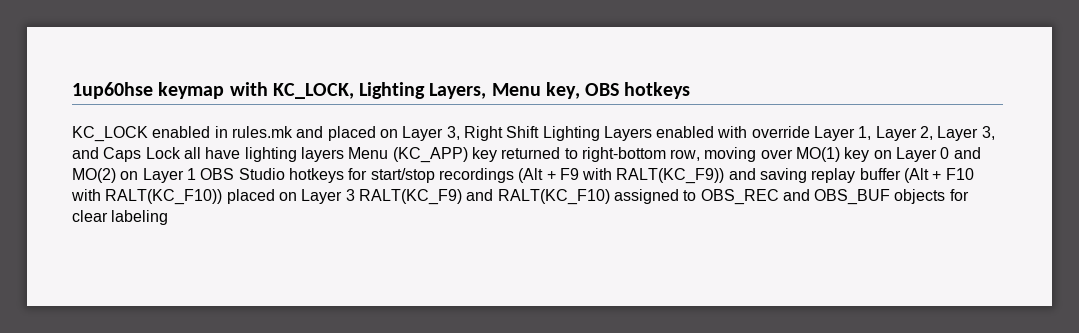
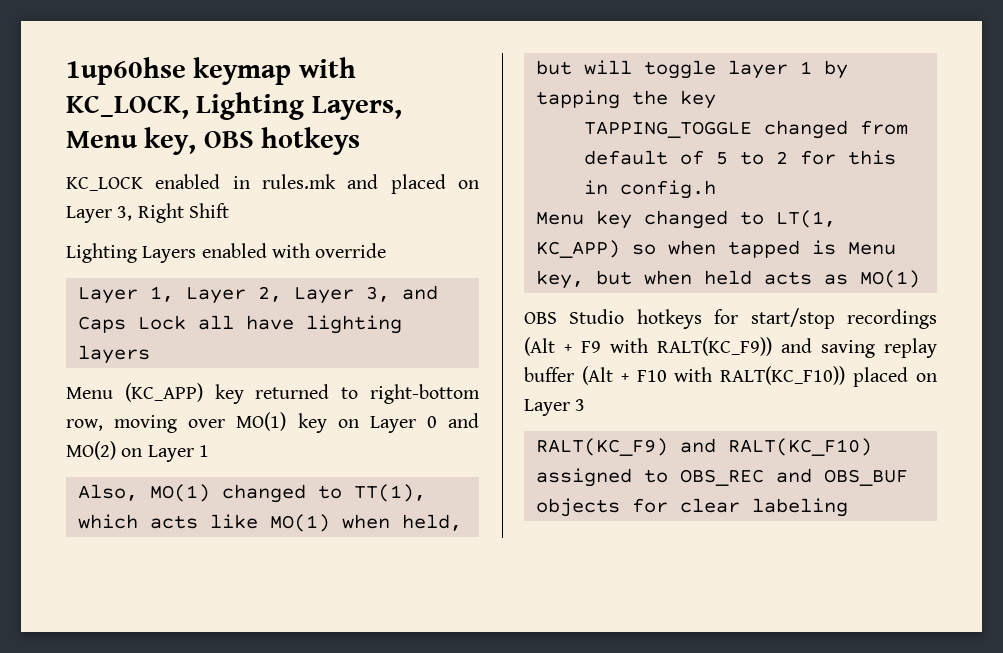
(540, 132) none -> (229, 210) //
(810, 132) none -> (387, 250) //
(344, 154) none -> (150, 354) //
(196, 174) none -> [77,484,426,503] [77,514,462,532] [535,60,848,79] [535,90,716,109] [583,120,908,139] [583,150,896,165] [583,180,716,199] [535,210,836,229] [535,240,896,258] [535,270,920,289] // Also, MO(1) changed to TT(1), which acts like MO(1) when held, but will toggle layer 1 by tapping the key // TAPPING_TOGGLE changed from default of 5 to 2 for this in config.h // Menu key changed to LT(1, KC_APP) so when tapped is Menu key, but when held acts as MO(1) //
(355, 195) none -> (586, 405) //

